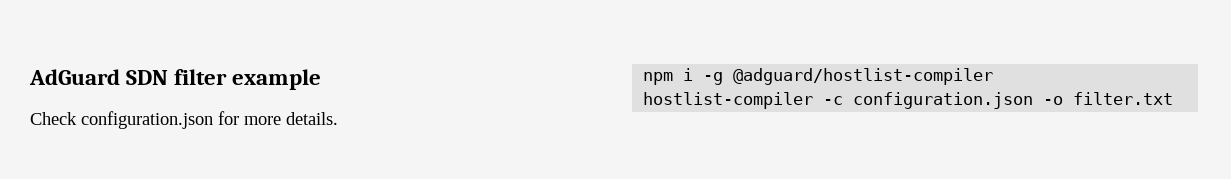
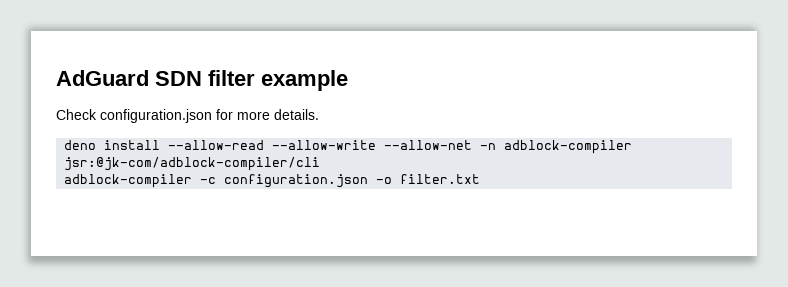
[643,68,994,85] [643,92,814,109] npm i -g @adguard/hostlist-compiler // hostlist-compiler -> [64,140,633,154] [64,157,321,171] [64,174,193,188] deno install --allow-read --allow-write --allow-net -n adblock-compiler jsr:@jk-com/adblock-compiler/cli // adblock-compiler

